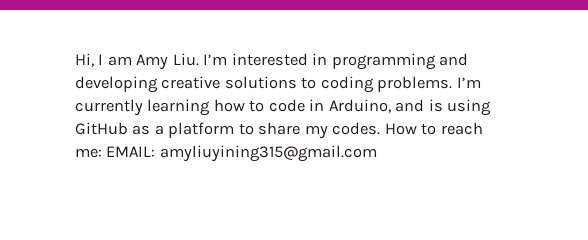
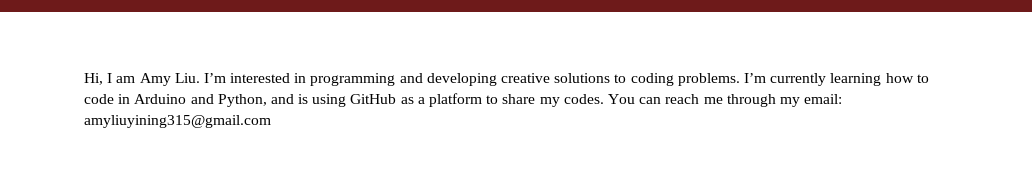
[328,99,391,113] Arduino, -> [134,94,267,107] Arduino and Python,
[384,122,483,135] [75,146,156,158] How to reach me: EMAIL: -> [607,94,843,107] You can reach me through my email:

